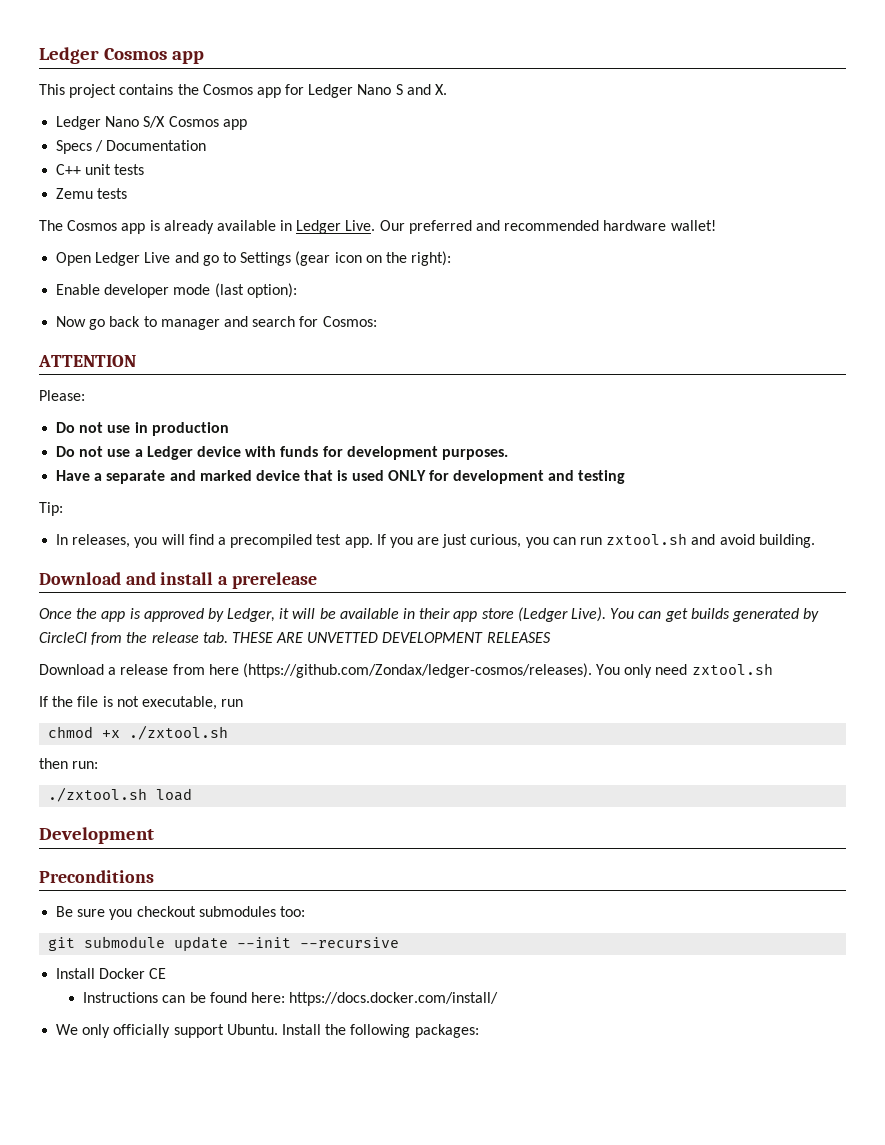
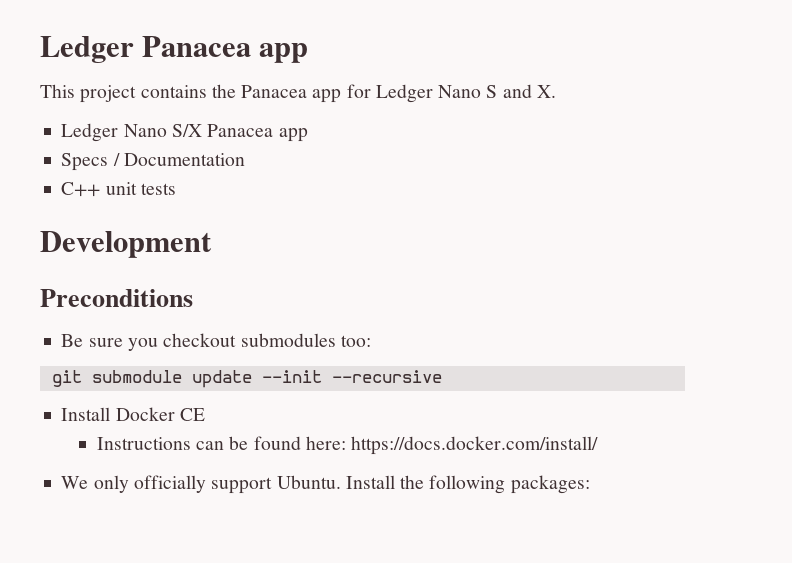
[39,47,167,64] Ledger Cosmos -> [40,36,252,63] Ledger Panacea
[202,84,253,95] Cosmos -> [241,85,308,98] Panacea
[168,116,219,127] Cosmos -> [207,124,274,137] Panacea
[56,188,128,199] [39,220,716,234] [56,251,452,266] [56,283,297,298] [56,316,377,330] [38,355,136,367] [39,390,85,401] [56,422,229,436] [56,446,508,460] [56,470,626,484] [39,502,63,516] [56,533,815,548] [39,572,317,589] [39,607,820,622] [39,632,551,645] [39,663,773,678] [39,696,244,710] [48,725,229,740] [39,758,99,769] [48,787,193,802] // Zemu tests // The Cosmos app is already available in Ledger Live. Our preferred and recommended hardware wallet! // Open Ledger Live and go to Settings (gear icon on the right): // Enable developer mode (last option): // Now go back to manager and search for Cosmos: // ATTENTION // Please: // Do not use in production // Do not use a Ledger device with funds for development purposes. // Have a separate and marked device that is used ONLY for development and testing // Tip: // In releases, you will find a precompiled test app. If you are just curious, you can run zxtool.sh and avoid building. // Download and install a prerelease // Once the app is approved by Ledger, it will be available in their app store (Ledger Live). You can get builds generated by CircleCI from the release tab. THESE ARE UNVETTED DEVELOPMENT RELEASES // Download a release from here (https://github.com/Zondax/ledger-cosmos/releases). You only need zxtool.sh // If the file is not executable, run // chmod +x ./zxtool.sh // then run: // ./zxtool.sh load -> (176, 189) none

